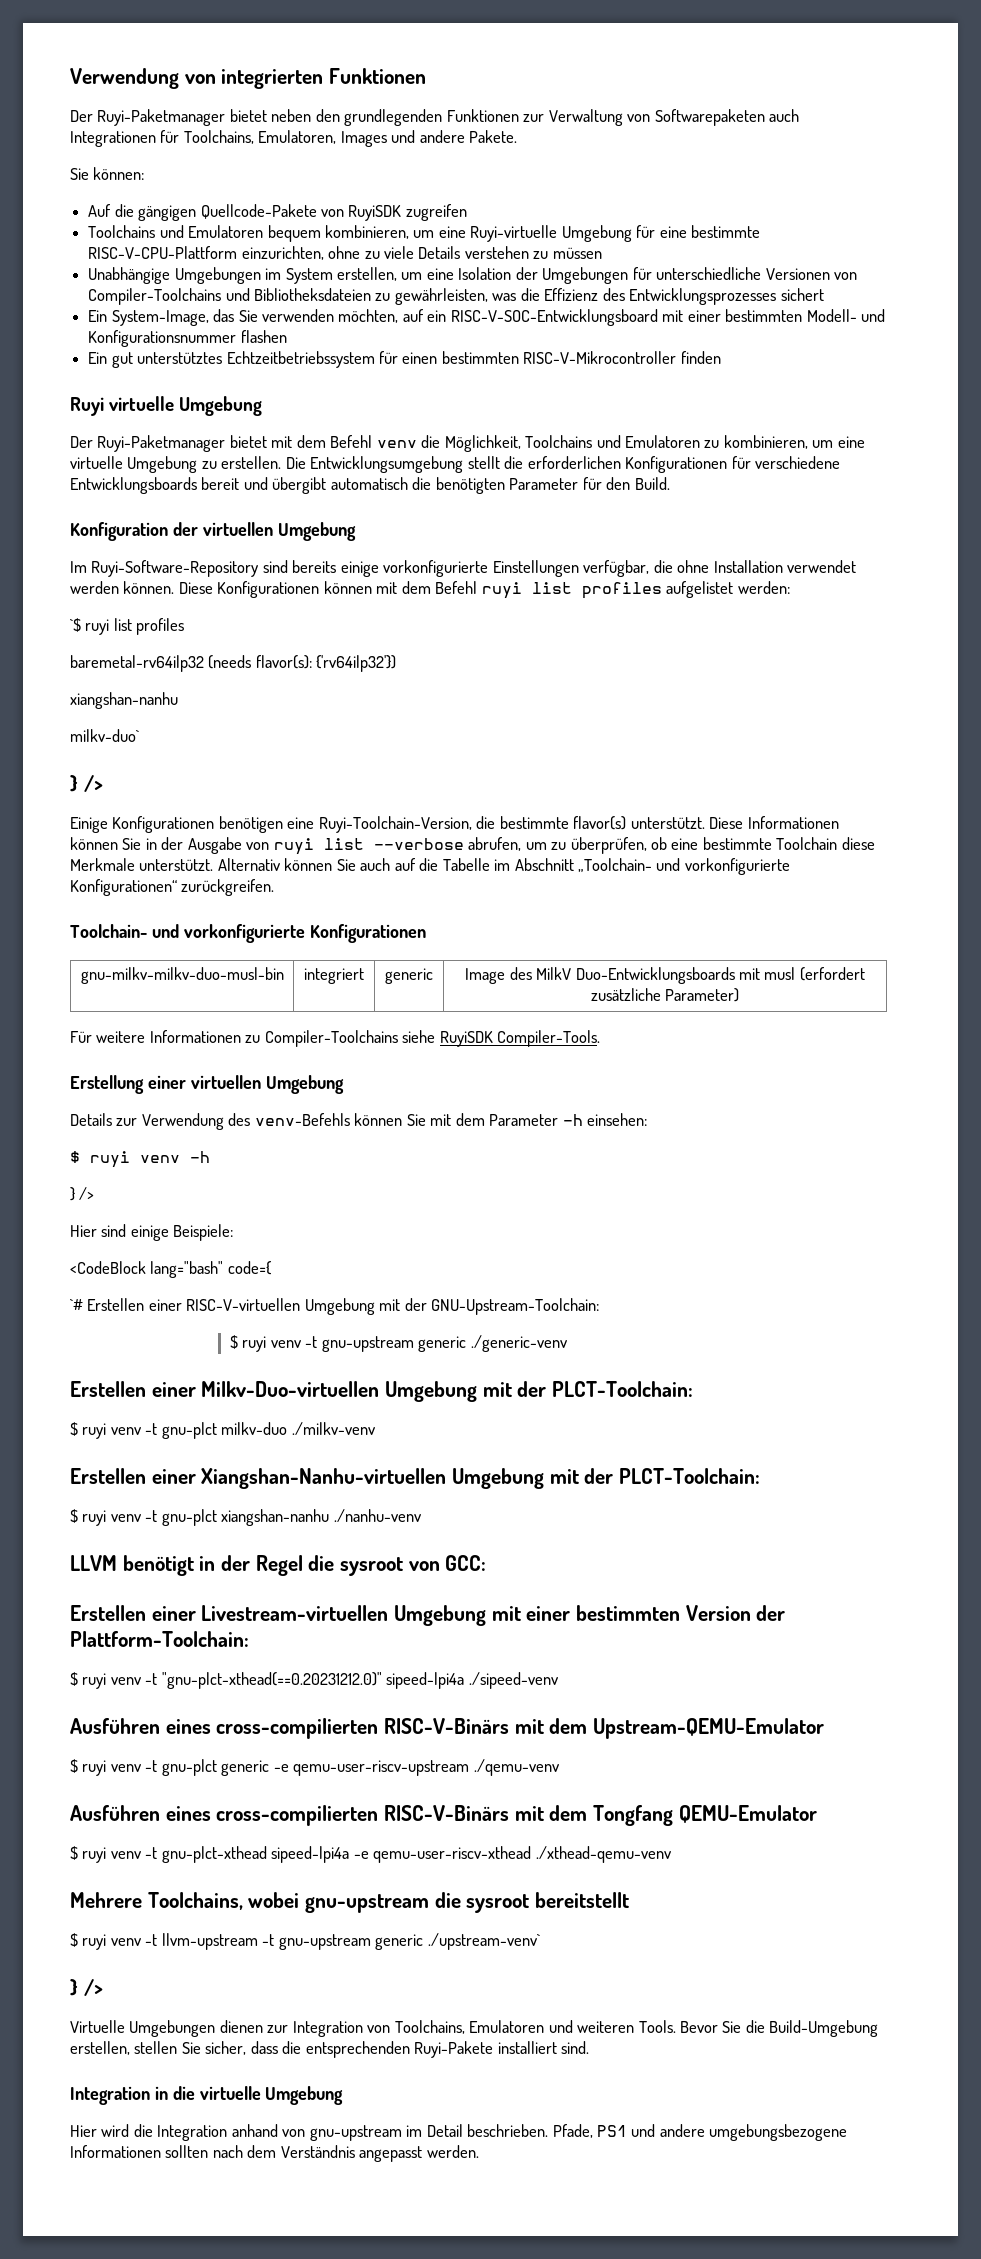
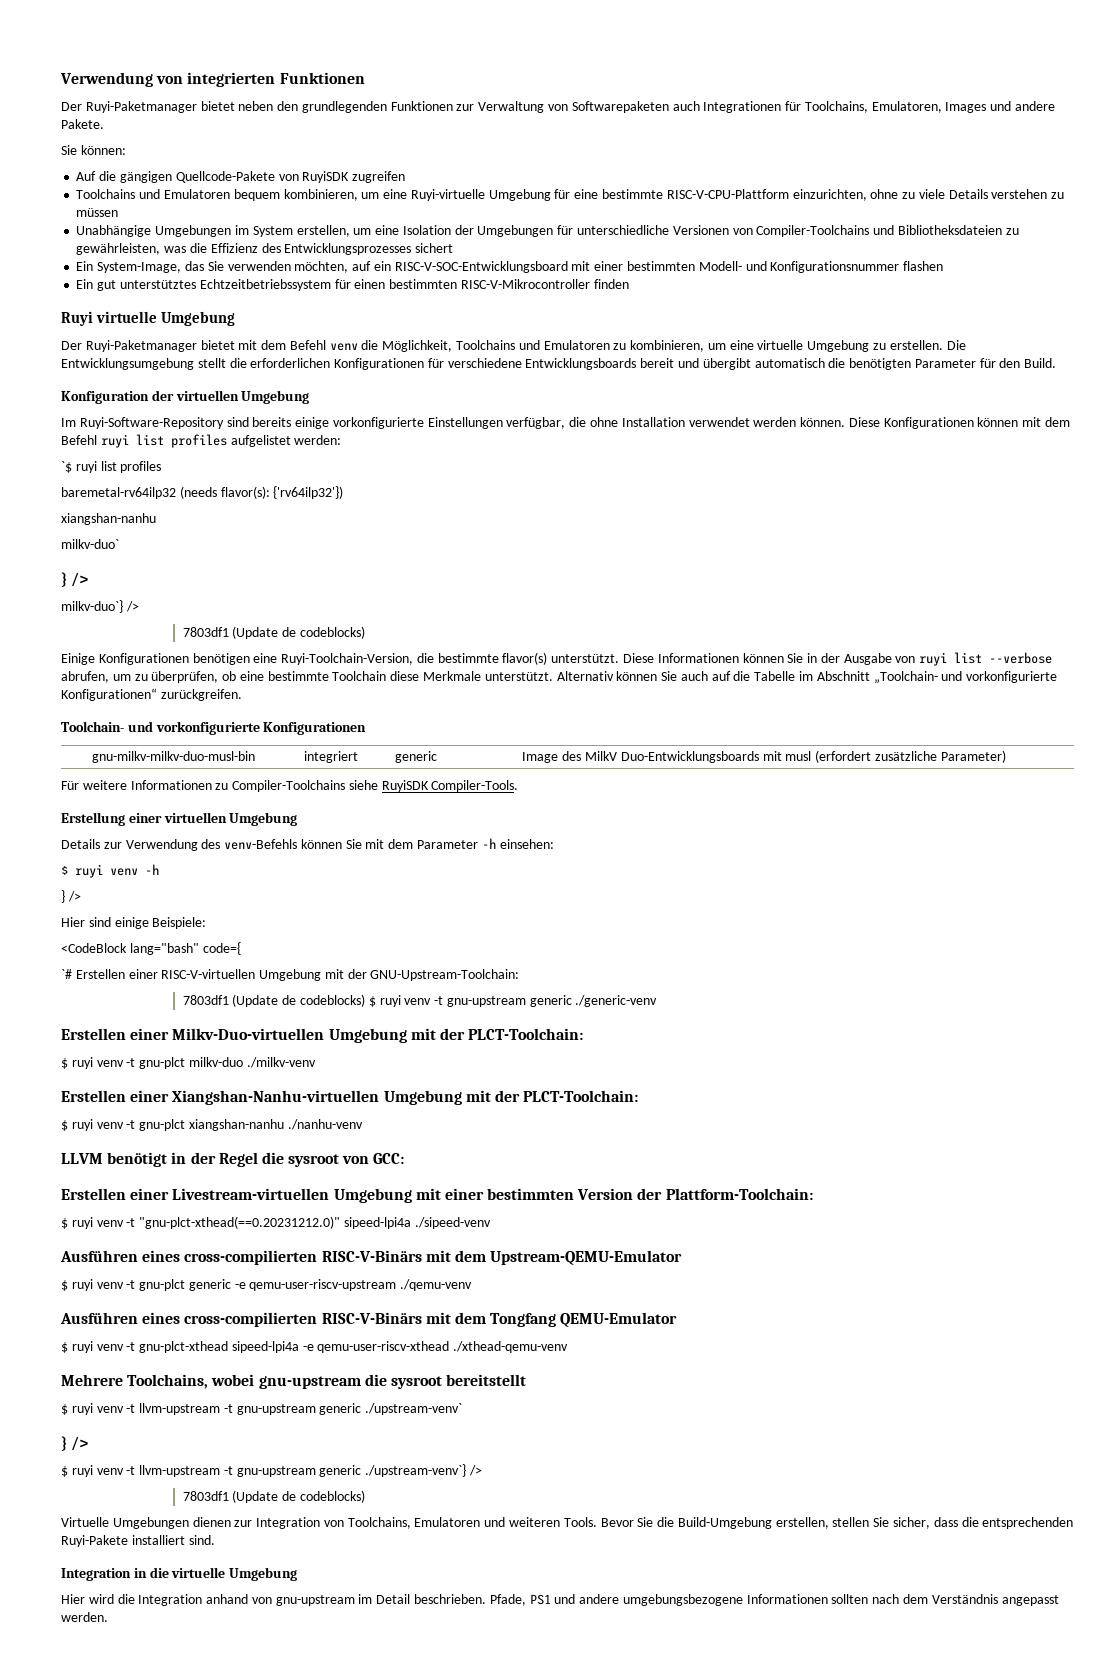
(103, 783) none -> [61,600,139,613] [182,626,365,639] // milkv-duo`} /> // 7803df1 (Update de codeblocks)
(600, 1306) none -> [182,994,365,1007] 7803df1 (Update de codeblocks)
(103, 1987) none -> [61,1464,483,1477] [182,1490,365,1503] // $ ruyi venv -t llvm-upstream -t gnu-upstream generic ./upstream-venv`} /> // 7803df1 (Update de codeblocks)

